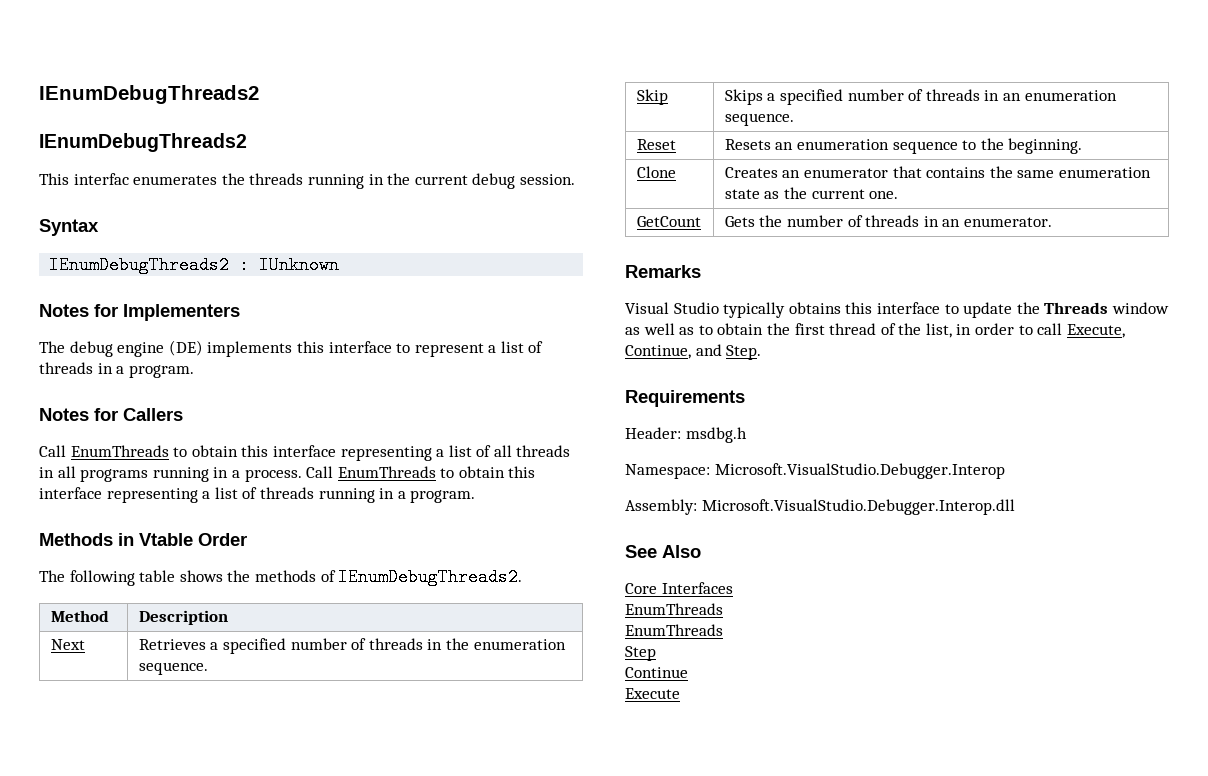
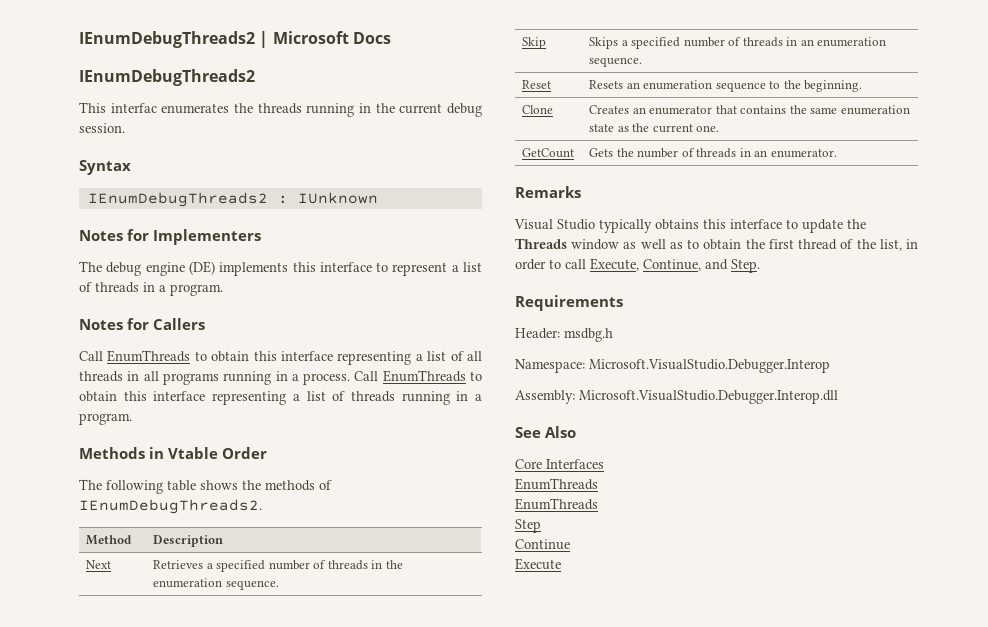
[39,85,259,104] IEnumDebugThreads2 -> [79,31,391,48] IEnumDebugThreads2 | Microsoft Docs

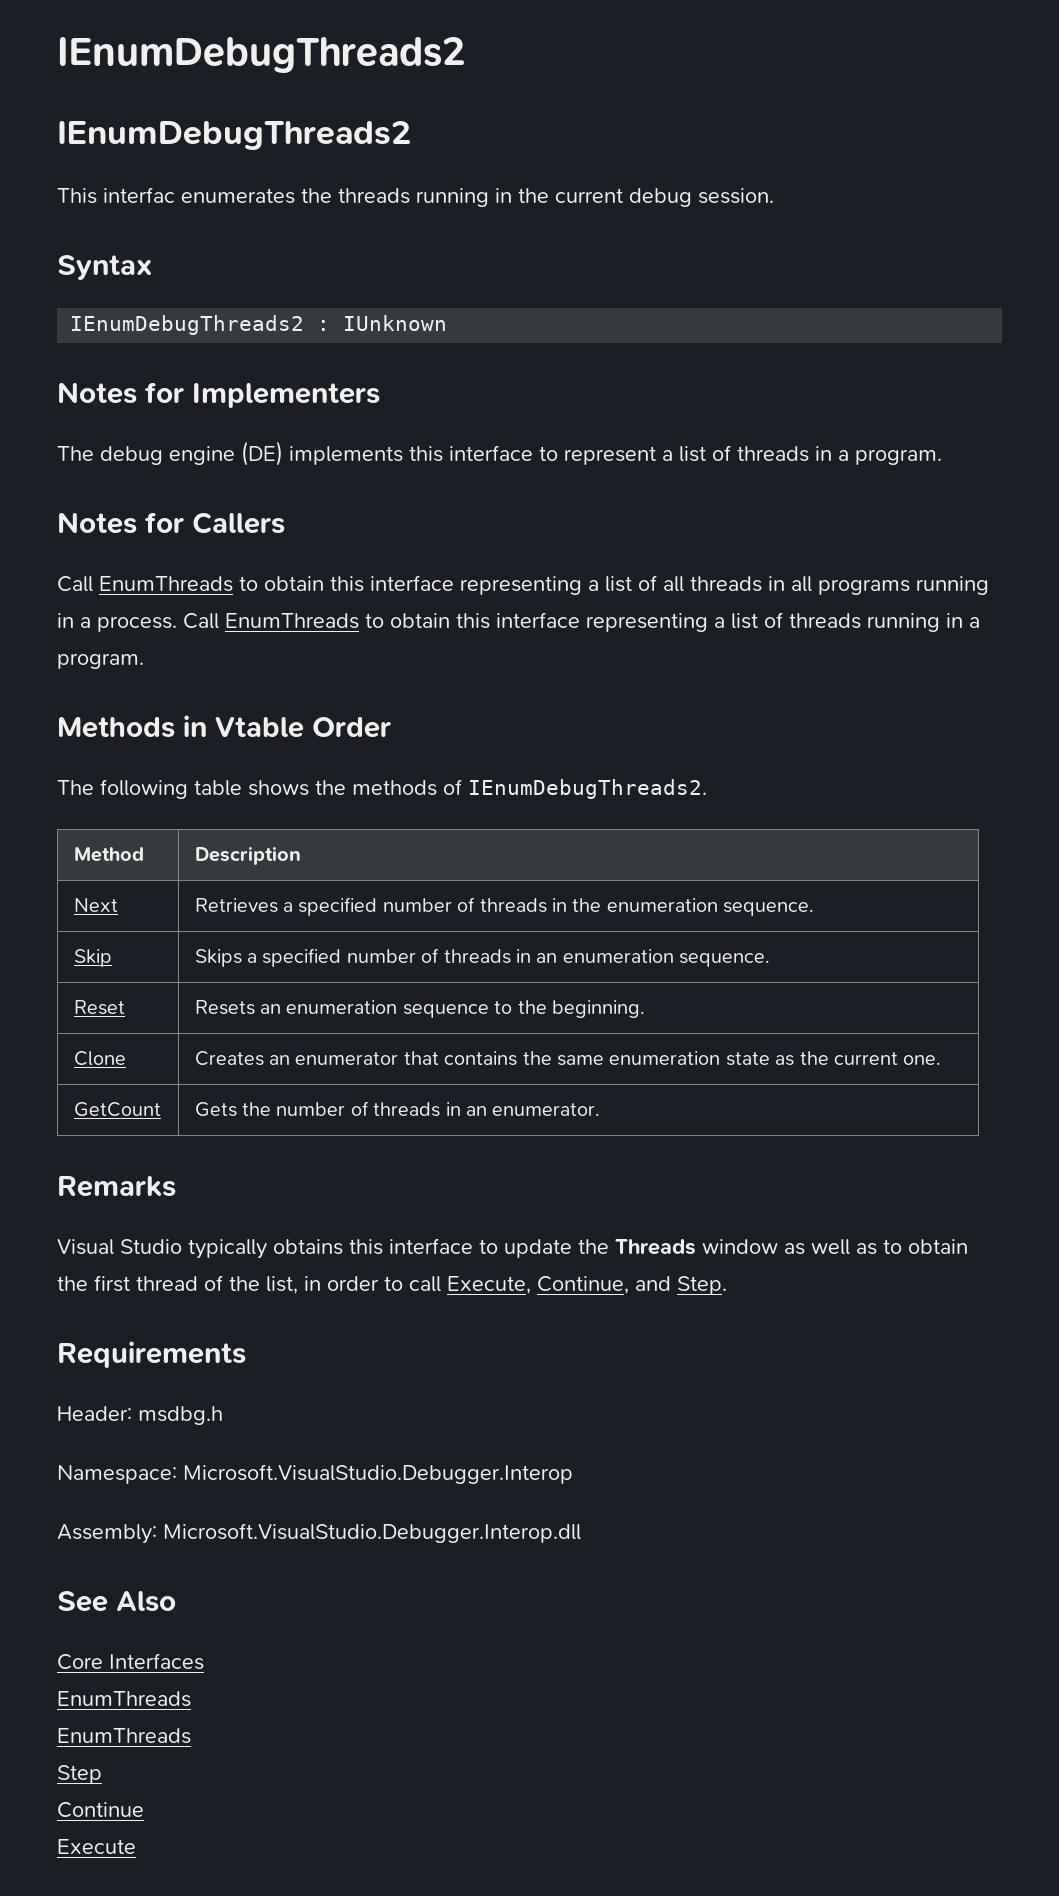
[79,31,391,48] IEnumDebugThreads2 | Microsoft Docs -> [57,37,465,73] IEnumDebugThreads2

